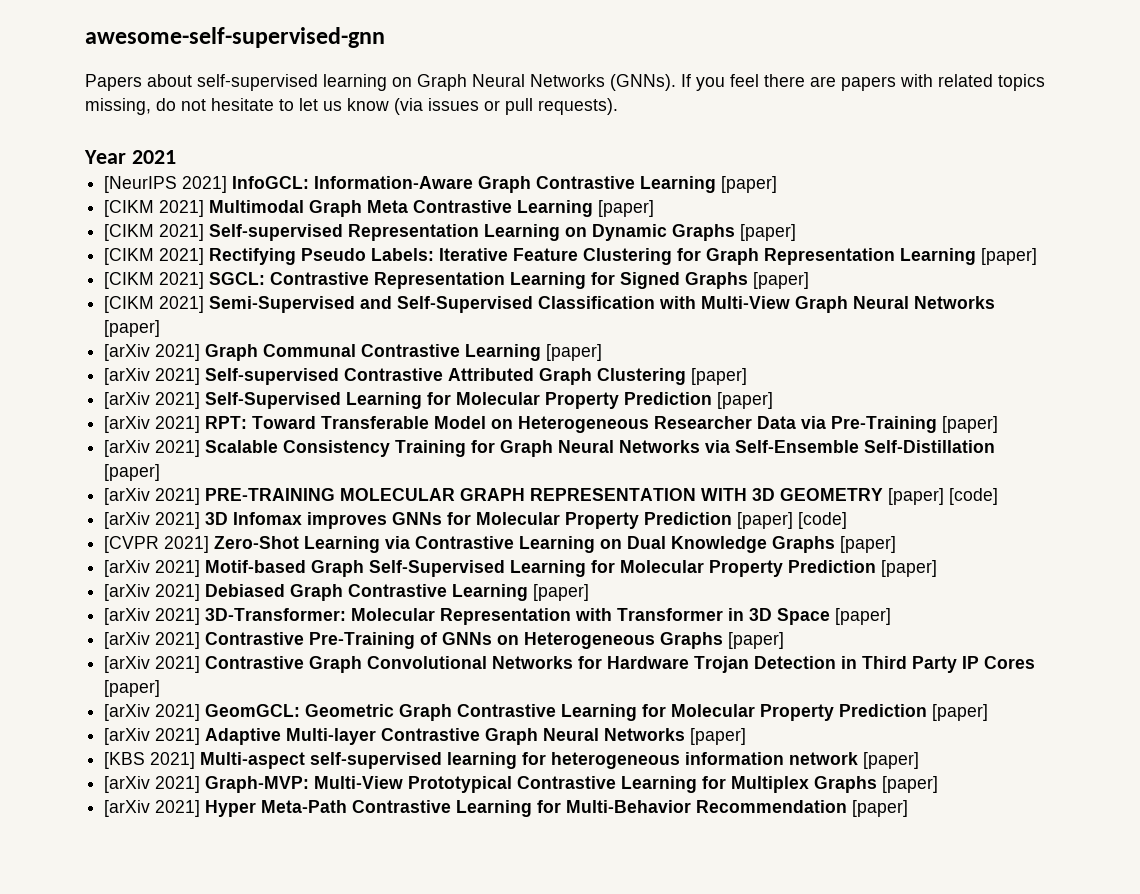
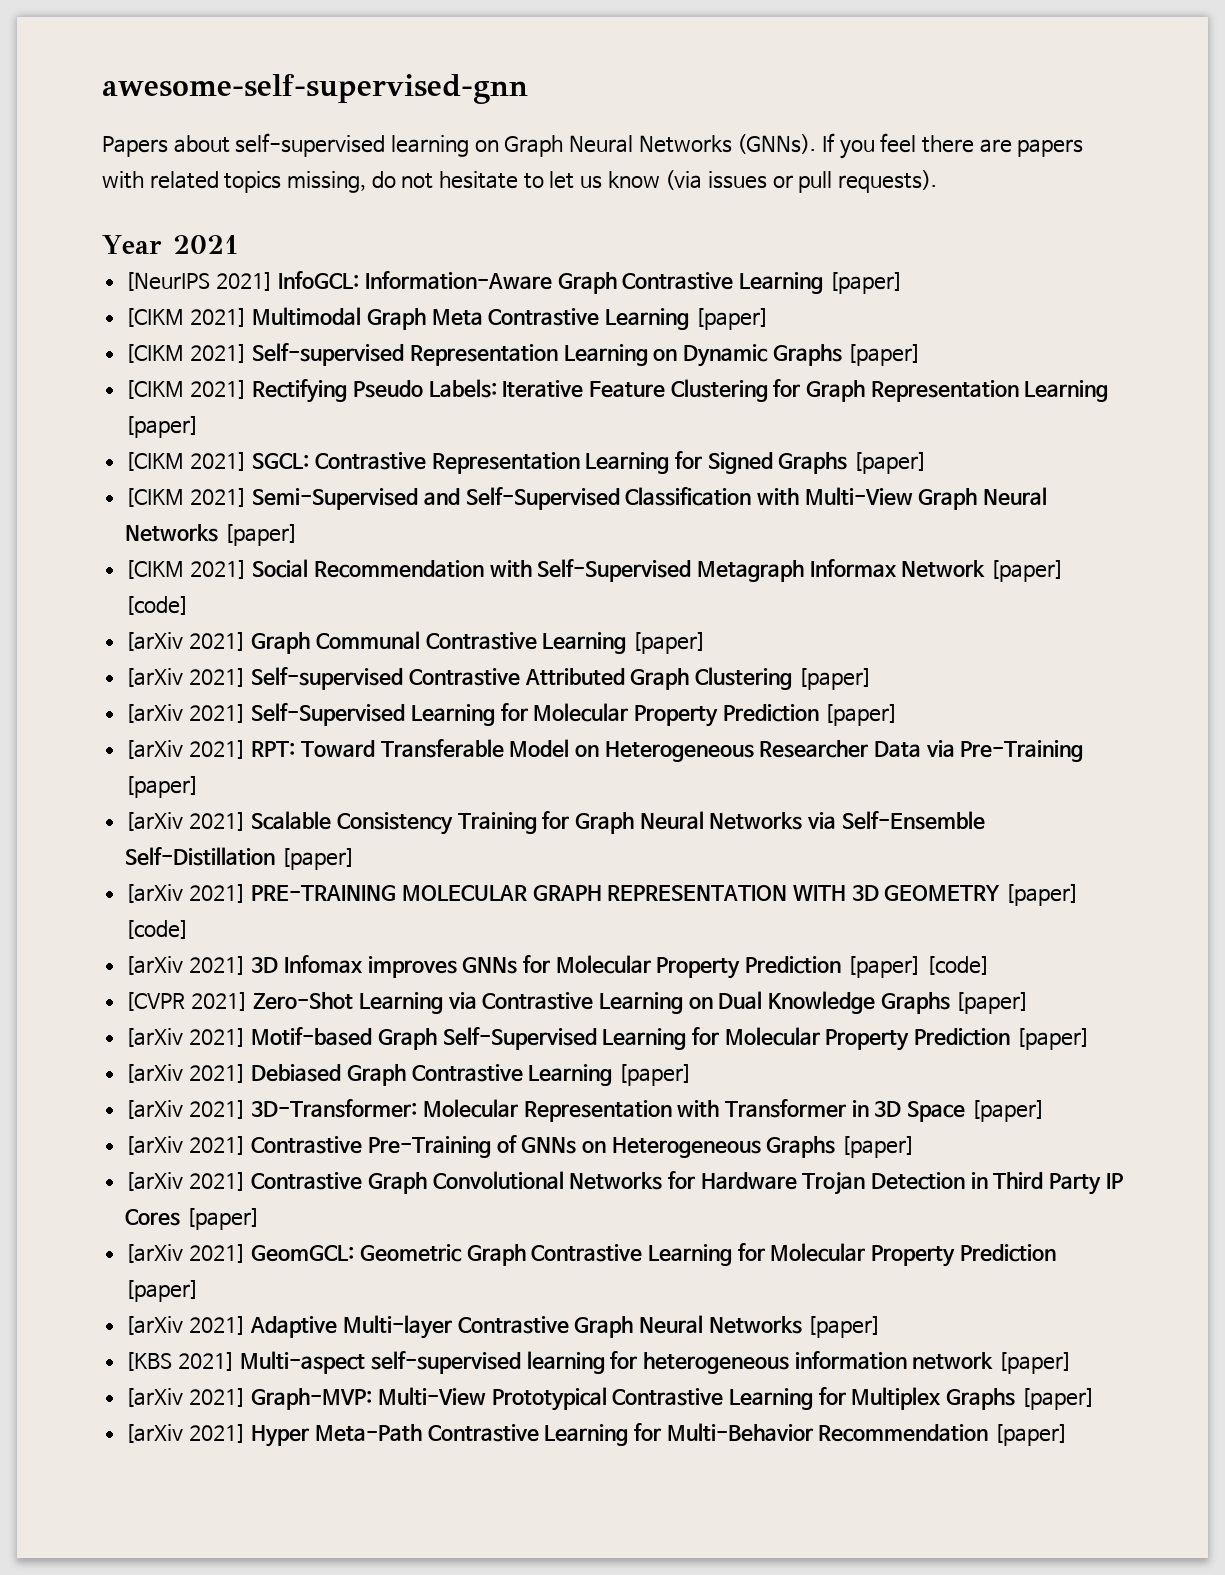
(161, 328) none -> [125,559,1065,582] [125,596,190,615] // [CIKM 2021] Social Recommendation with Self-Supervised Metagraph Informax Network [paper] [code]

